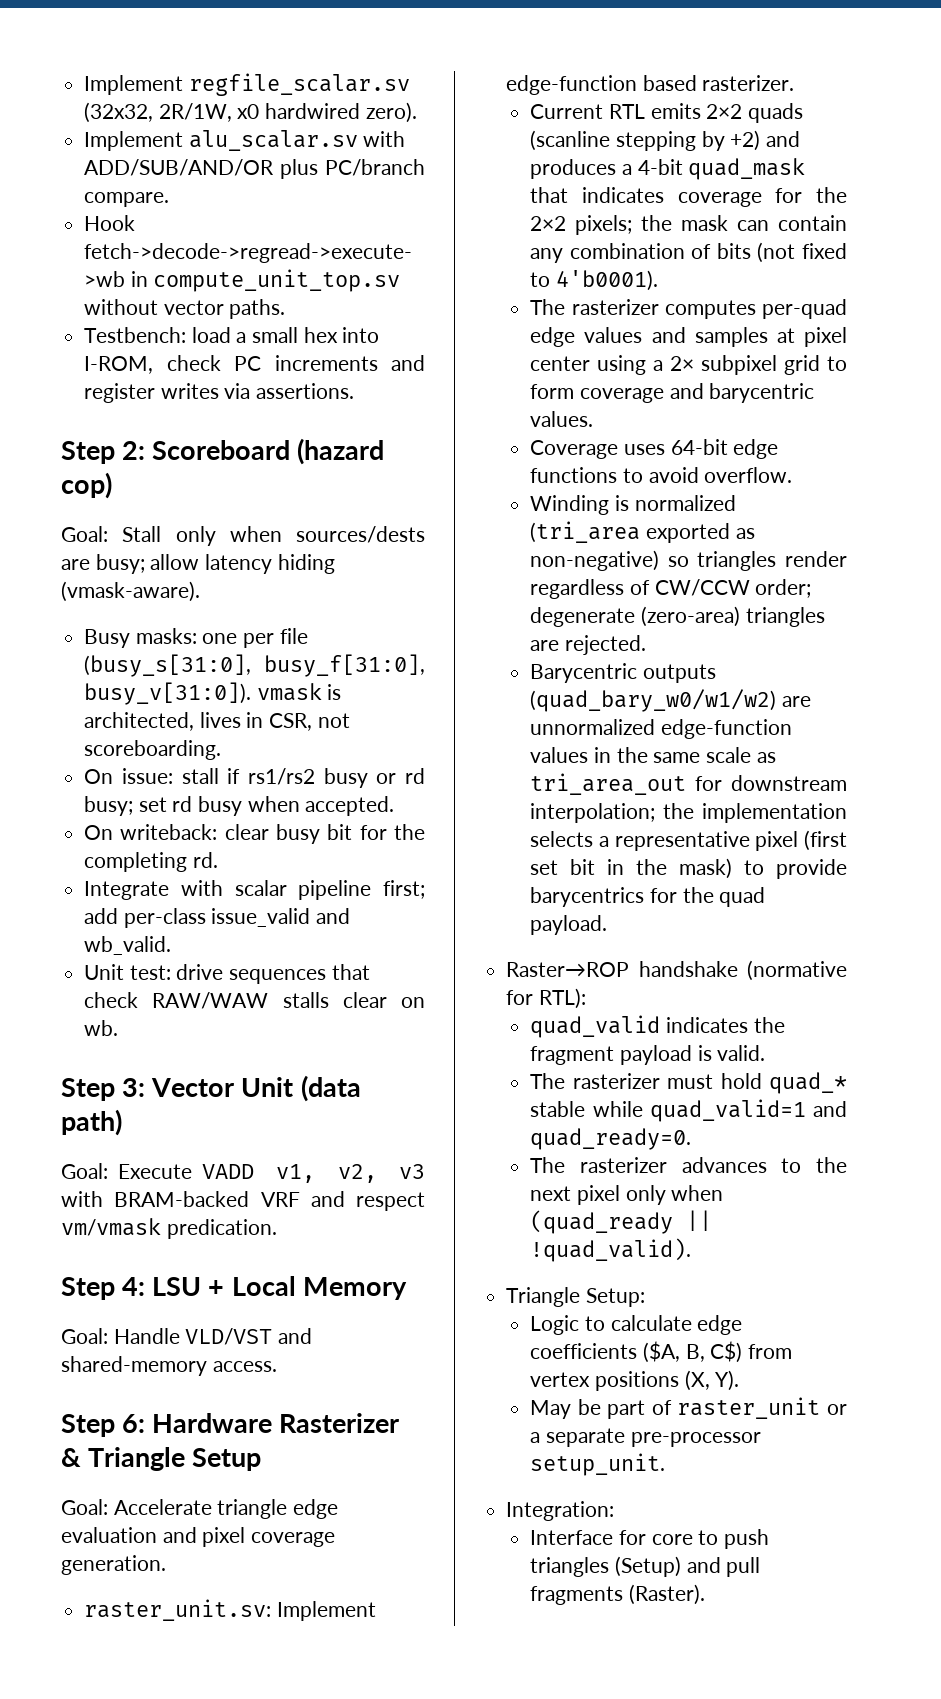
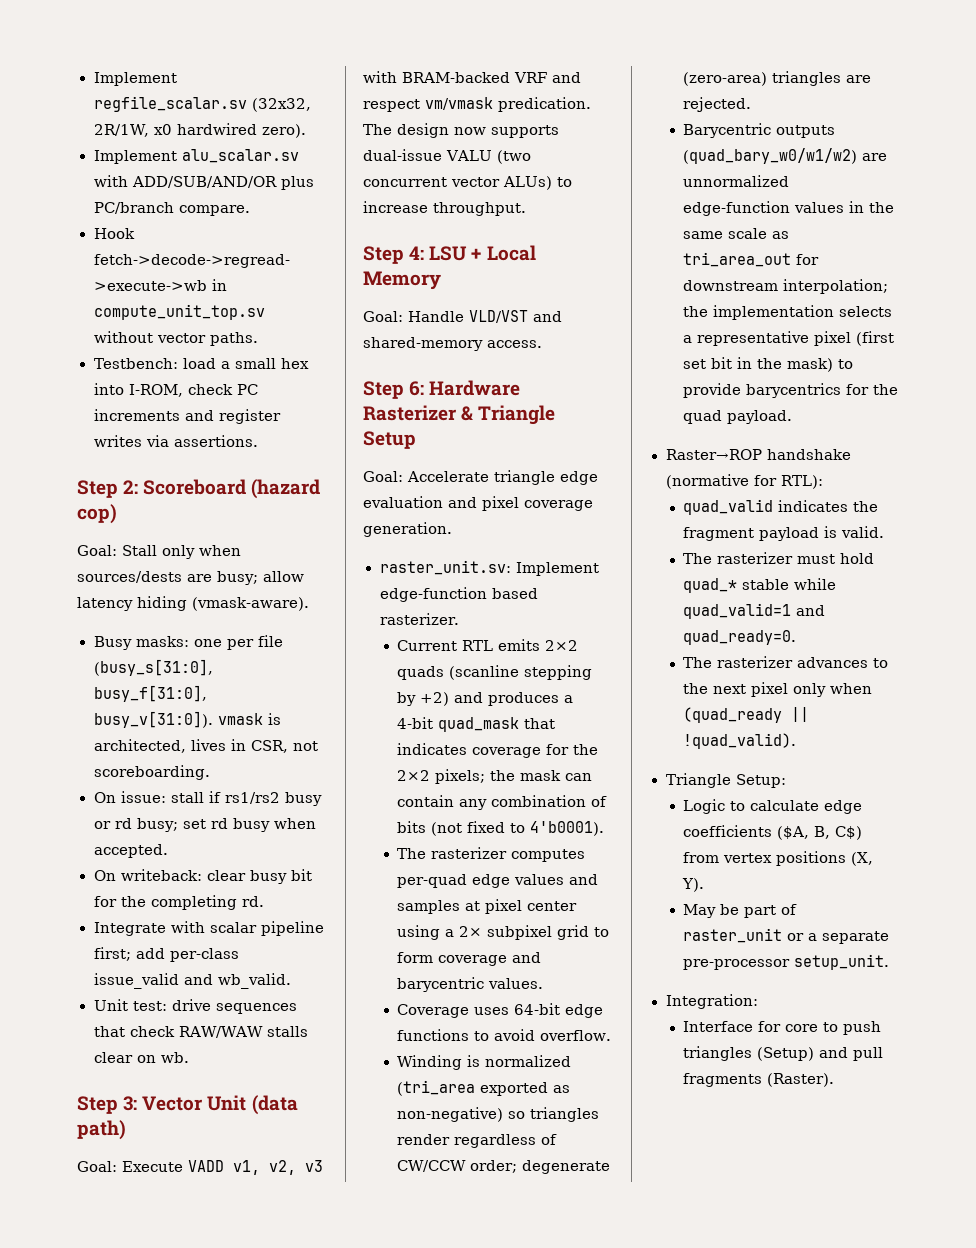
(277, 1229) none -> [363,123,559,138] [363,149,531,164] [363,176,572,190] [363,201,526,216] The design now supports dual-issue VALU (two concurrent vector ALUs) to increase throughput.

